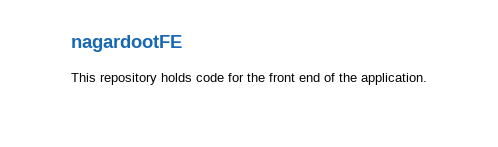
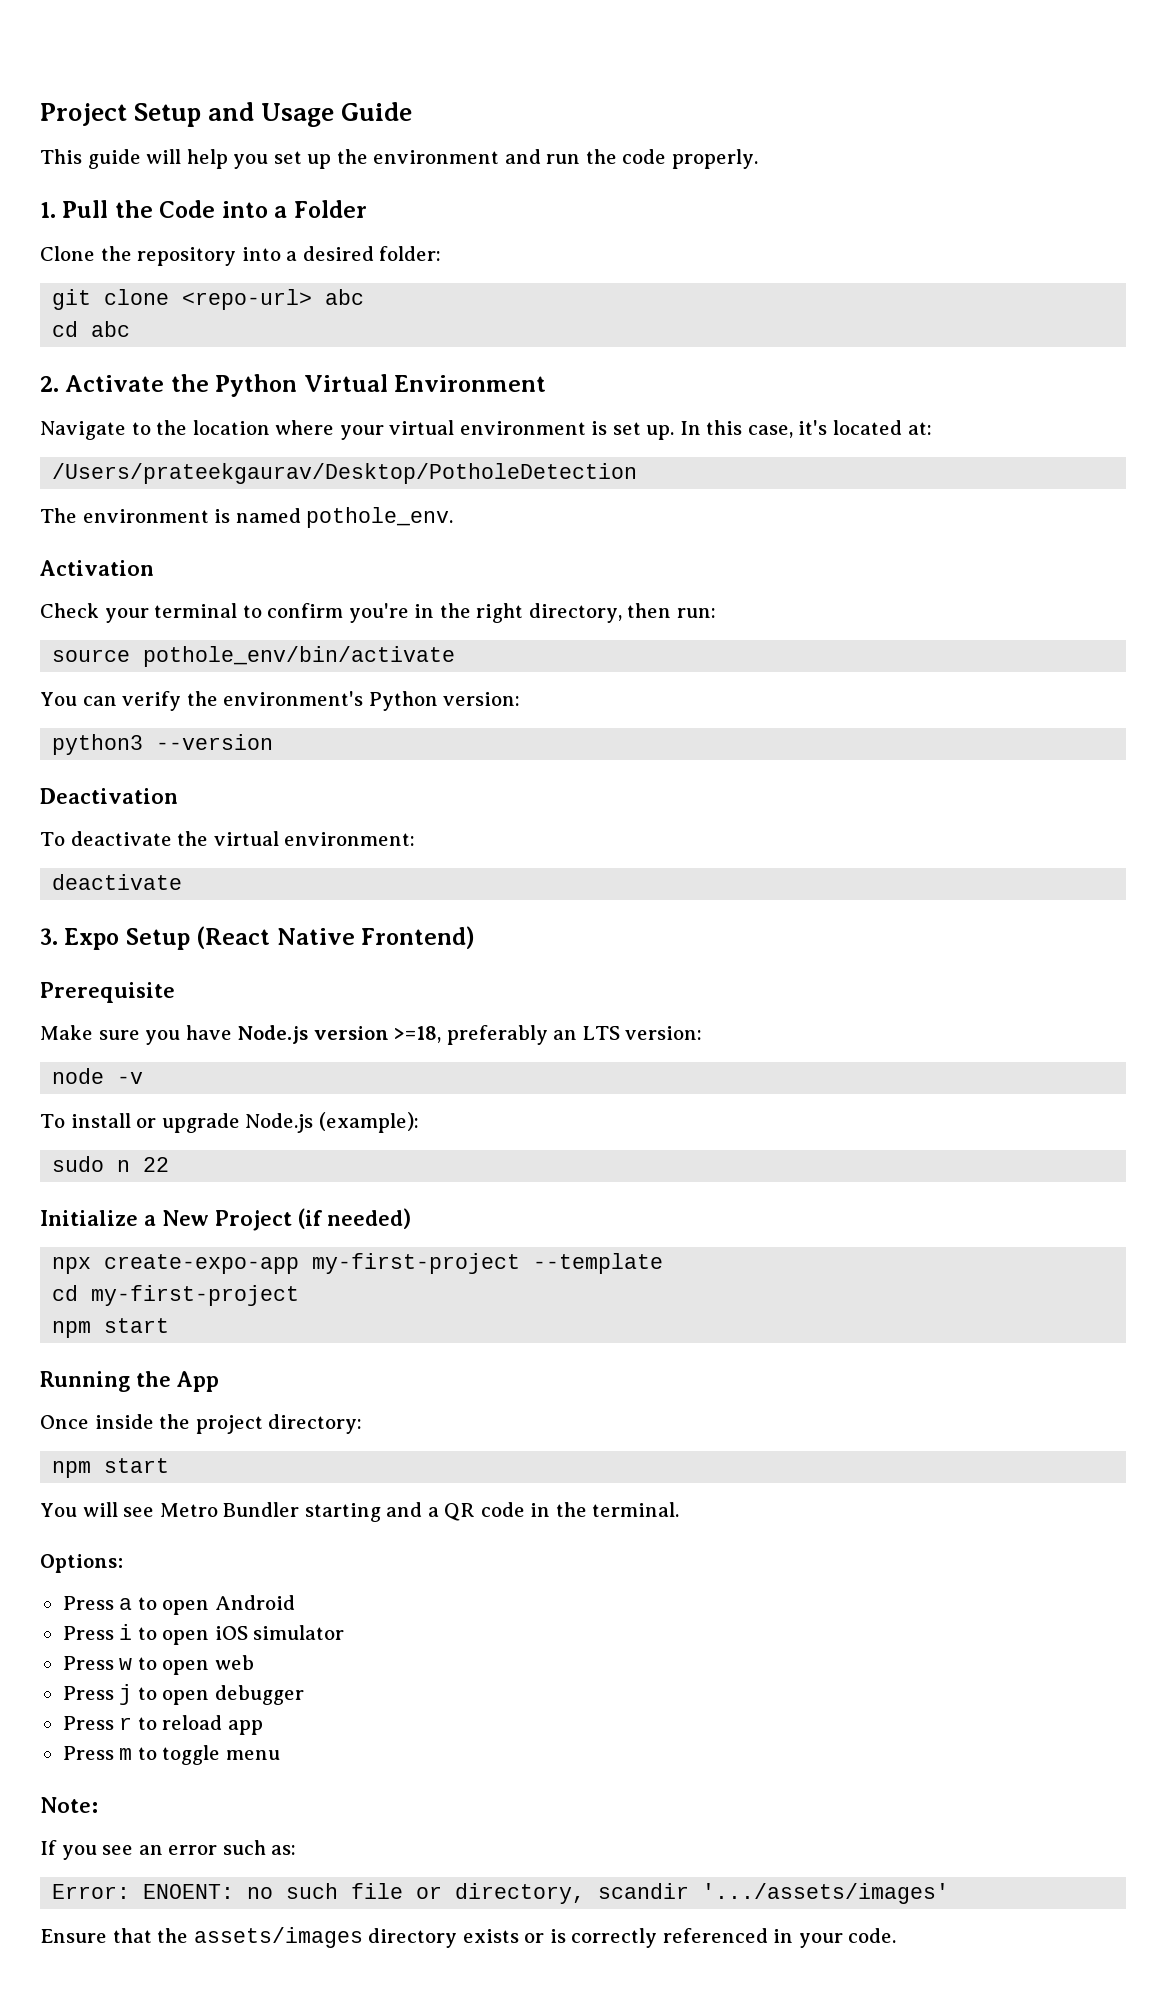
[71,35,182,52] [71,73,427,85] nagardootFE // This repository holds code for the front end of the application. -> [40,102,413,127] [40,149,758,169] [40,200,367,218] [40,246,442,266] [52,289,365,310] [52,321,131,337] [40,374,547,397] [40,420,932,440] [52,463,638,484] [40,507,454,528] [40,560,154,576] [40,603,716,623] [52,646,456,667] [40,691,521,711] [52,734,274,755] [40,788,178,804] [40,831,416,846] [52,874,183,890] [40,926,476,950] [40,982,175,1003] [40,1025,703,1045] [52,1068,144,1084] [40,1112,419,1133] [52,1156,170,1172] [40,1208,411,1231] [52,1253,664,1274] [52,1285,300,1306] [52,1318,170,1338] [40,1371,219,1392] [40,1414,363,1434] [52,1458,170,1478] [40,1502,680,1522] [40,1554,123,1573] [62,1595,295,1615] [62,1624,345,1645] [62,1655,254,1675] [62,1684,304,1705] [62,1715,263,1735] [62,1745,280,1765] [40,1797,98,1813] [40,1840,297,1860] [52,1883,950,1904] [40,1927,897,1948] Project Setup and Usage Guide // This guide will help you set up the environment and run the code properly. // 1. Pull the Code into a Folder // Clone the repository into a desired folder: // git clone <repo-url> abc // cd abc // 2. Activate the Python Virtual Environment // Navigate to the location where your virtual environment is set up. In this case, it's located at: // /Users/prateekgaurav/Desktop/PotholeDetection // The environment is named pothole_env. // Activation // Check your terminal to confirm you're in the right directory, then run: // source pothole_env/bin/activate // You can verify the environment's Python version: // python3 --version // Deactivation // To deactivate the virtual environment: // deactivate // 3. Expo Setup (React Native Frontend) // Prerequisite // Make sure you have Node.js version >=18, preferably an LTS version: // node -v // To install or upgrade Node.js (example): // sudo n 22 // Initialize a New Project (if needed) // npx create-expo-app my-first-project --template // cd my-first-project // npm start // Running the App // Once inside the project directory: // npm start // You will see Metro Bundler starting and a QR code in the terminal. // Options: // Press a to open Android // Press i to open iOS simulator // Press w to open web // Press j to open debugger // Press r to reload app // Press m to toggle menu // Note: // If you see an error such as: // Error: ENOENT: no such file or directory, scandir '.../assets/images' // Ensure that the assets/images directory exists or is correctly referenced in your code.

